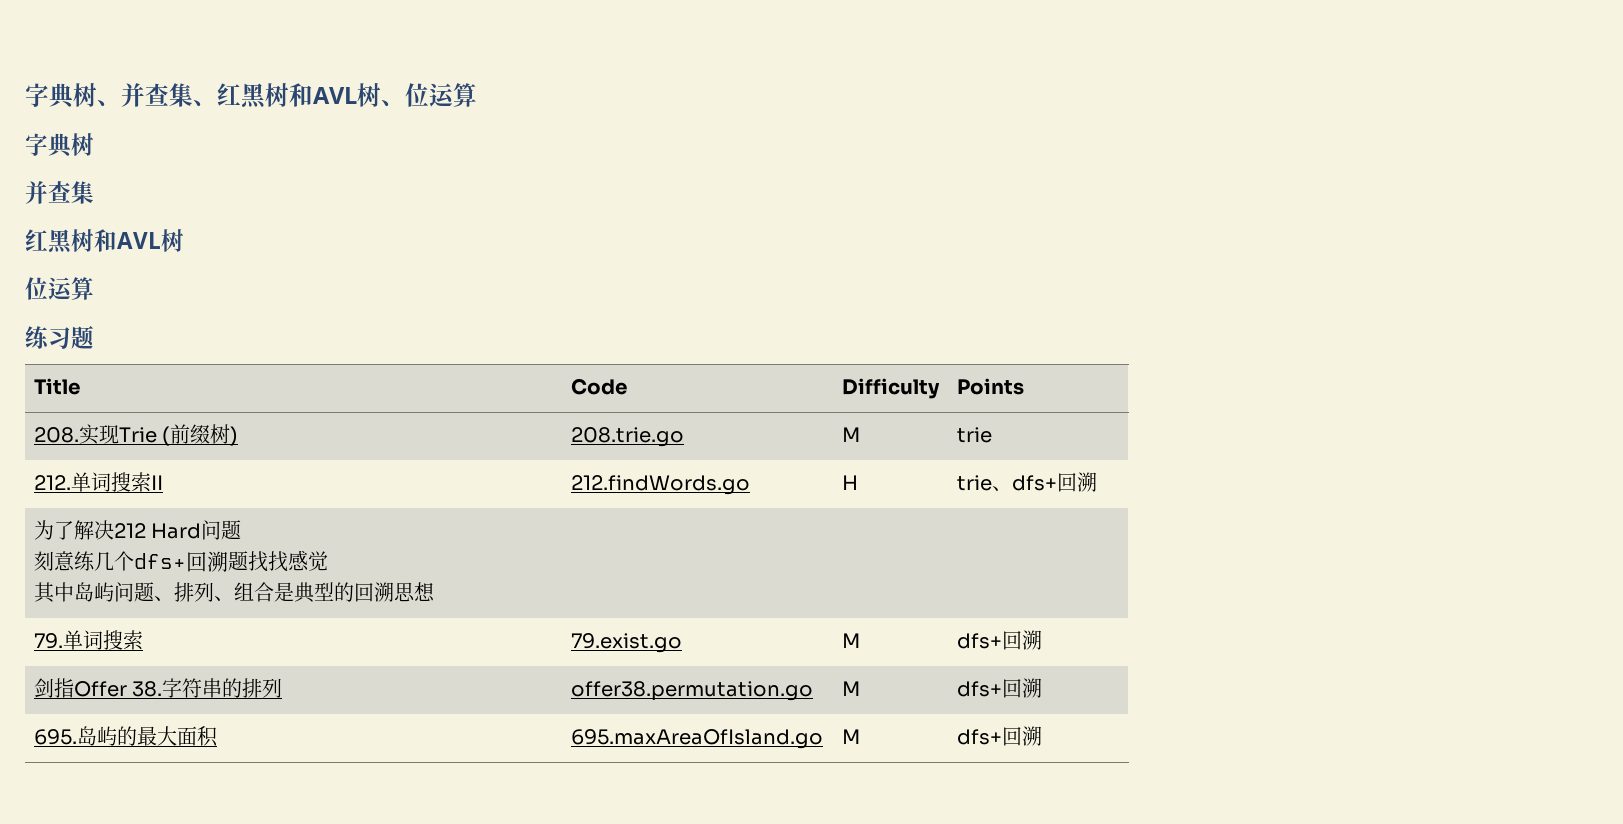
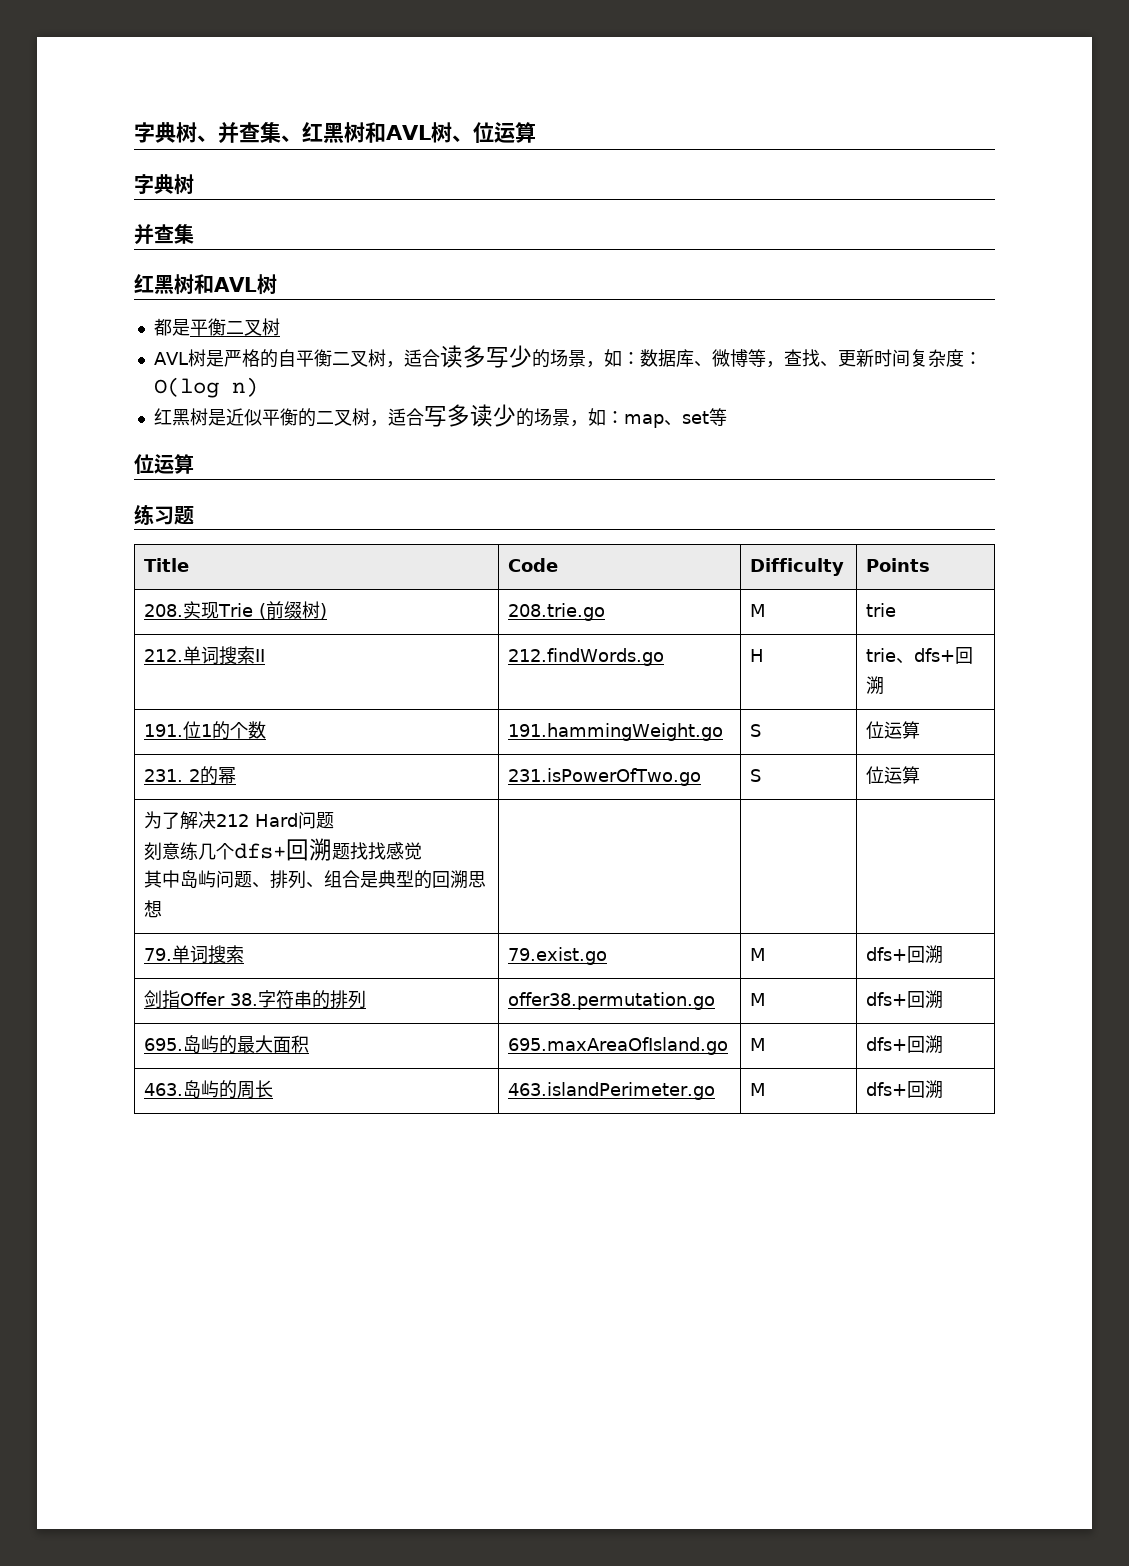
(184, 240) none -> [153,318,280,336] [153,345,982,368] [153,377,258,398] [153,404,727,428] // 都是平衡二叉树 // AVL树是严格的自平衡二叉树，适合读多写少的场景，如：数据库、微博等，查找、更新时间复杂度：O(log n) // 红黑树是近似平衡的二叉树，适合写多读少的场景，如：map、set等
(1097, 482) none -> [144,721,267,740] [508,723,724,741] [750,724,762,737] [866,721,921,739] [144,766,237,785] [508,768,702,786] [750,769,762,782] [866,766,921,784] // 191.位1的个数 | 191.hammingWeight.go | S | 位运算 // 231. 2的幂 | 231.isPowerOfTwo.go | S | 位运算
(1042, 736) none -> [144,1080,274,1099] [508,1082,716,1100] [750,1083,767,1096] [866,1080,944,1098] // 463.岛屿的周长 | 463.islandPerimeter.go | M | dfs+回溯

